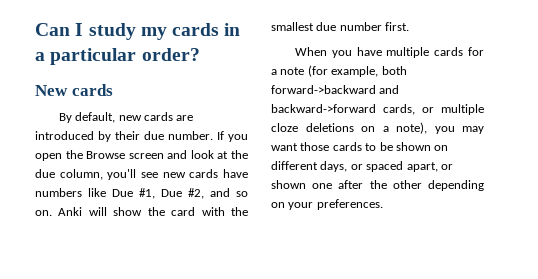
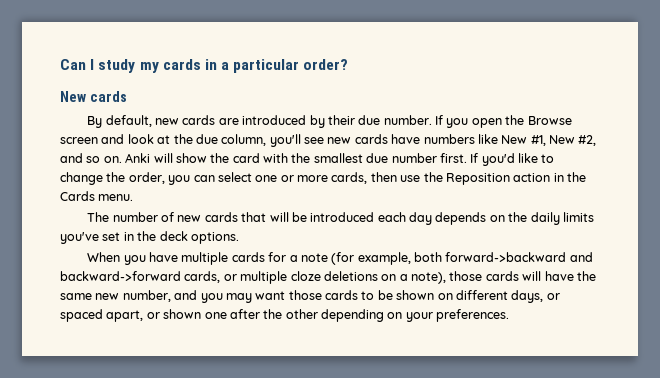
[112,188,182,199] Due #1, Due -> [501,135,575,146] New #1, New
(410, 26) none -> [470,153,555,166] [60,172,586,185] [60,191,134,201] [87,212,594,225] [60,231,239,244] If you'd like to change the order, you can select one or more cards, then use the Reposition action in the Cards menu. // The number of new cards that will be introduced each day depends on the daily limits you've set in the deck options.
(427, 128) none -> [449,271,596,281] [60,290,198,302] those cards will have the same new number, and

